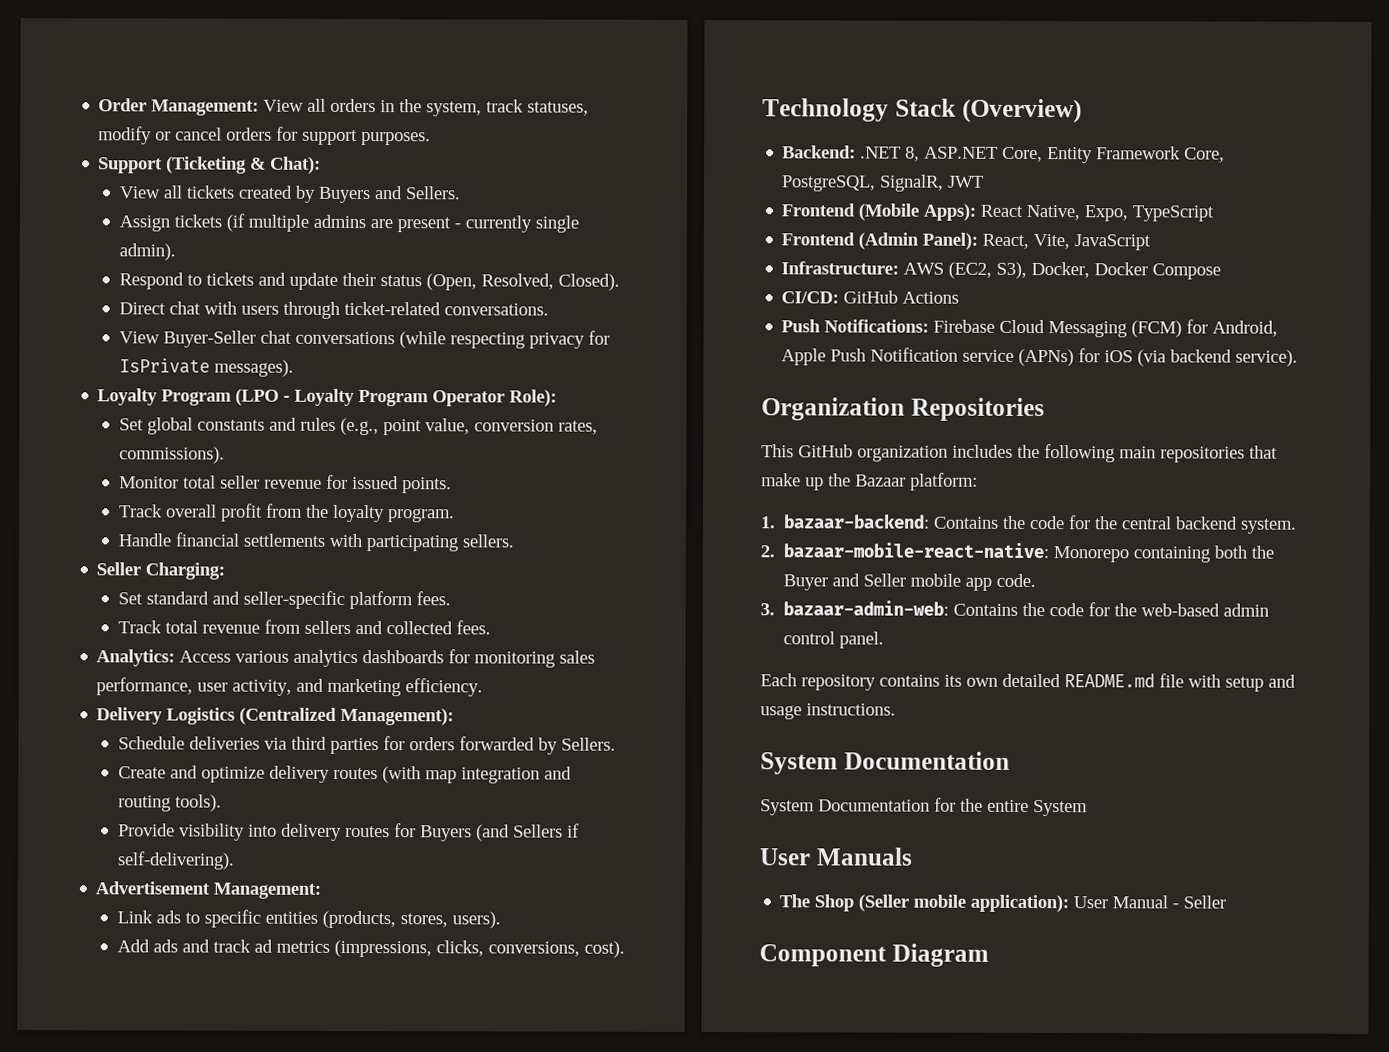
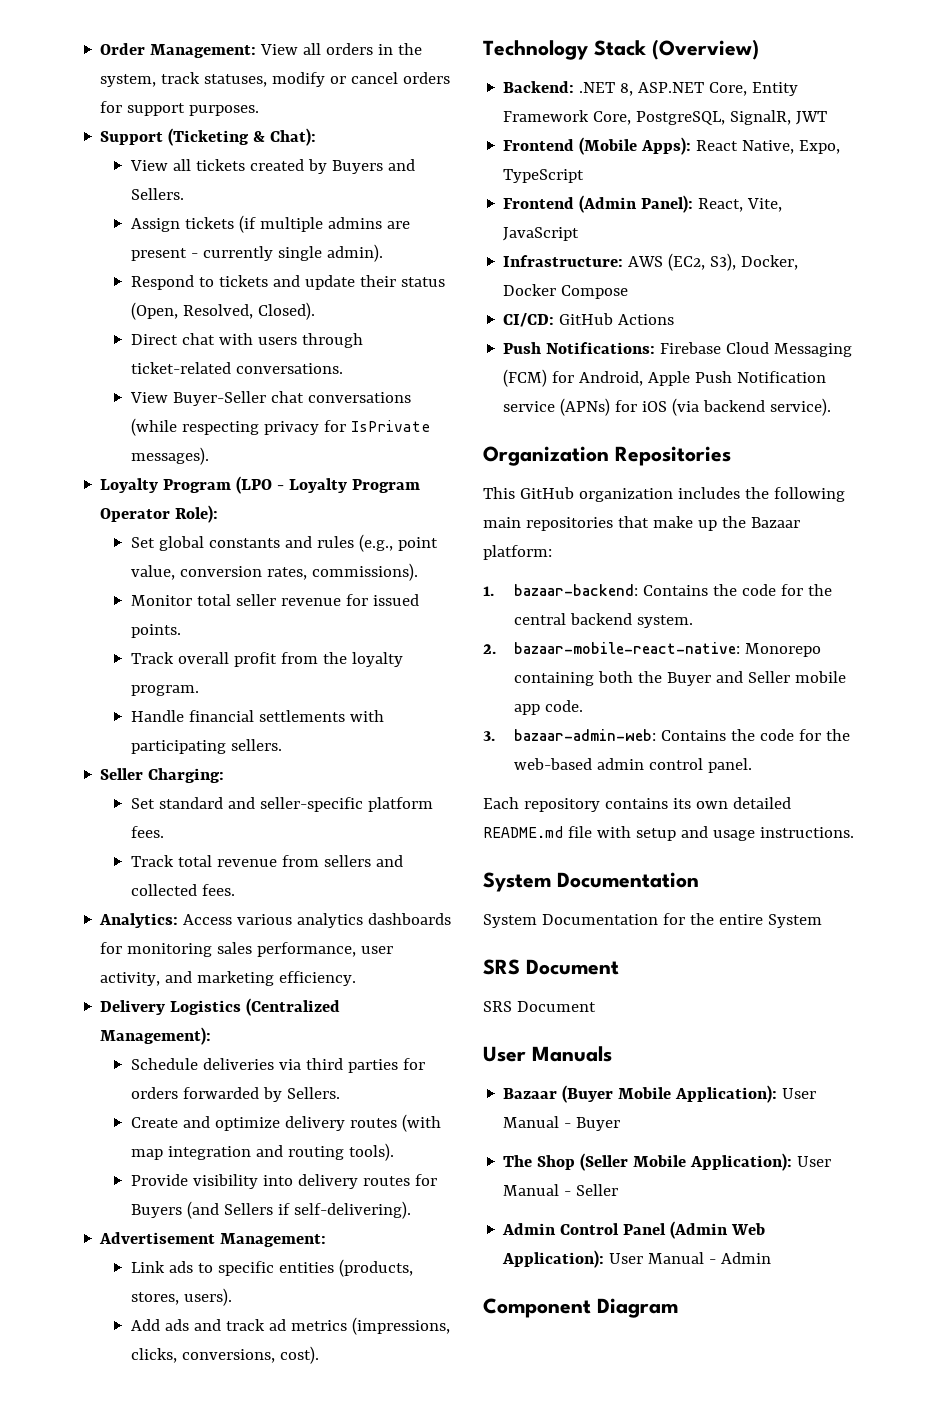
[759,847,913,866] User Manuals -> [483,959,619,975] [483,1001,596,1012] [483,1046,612,1062] [503,1085,817,1103] [503,1116,621,1131] SRS Document // SRS Document // User Manuals // Bazaar (Buyer Mobile Application): User Manual - Buyer
[913,894,1070,913] mobile application): -> [633,1153,793,1171] Mobile Application):
(1227, 902) none -> [502,1221,766,1239] [502,1250,772,1268] // Admin Control Panel (Admin Web Application): User Manual - Admin

